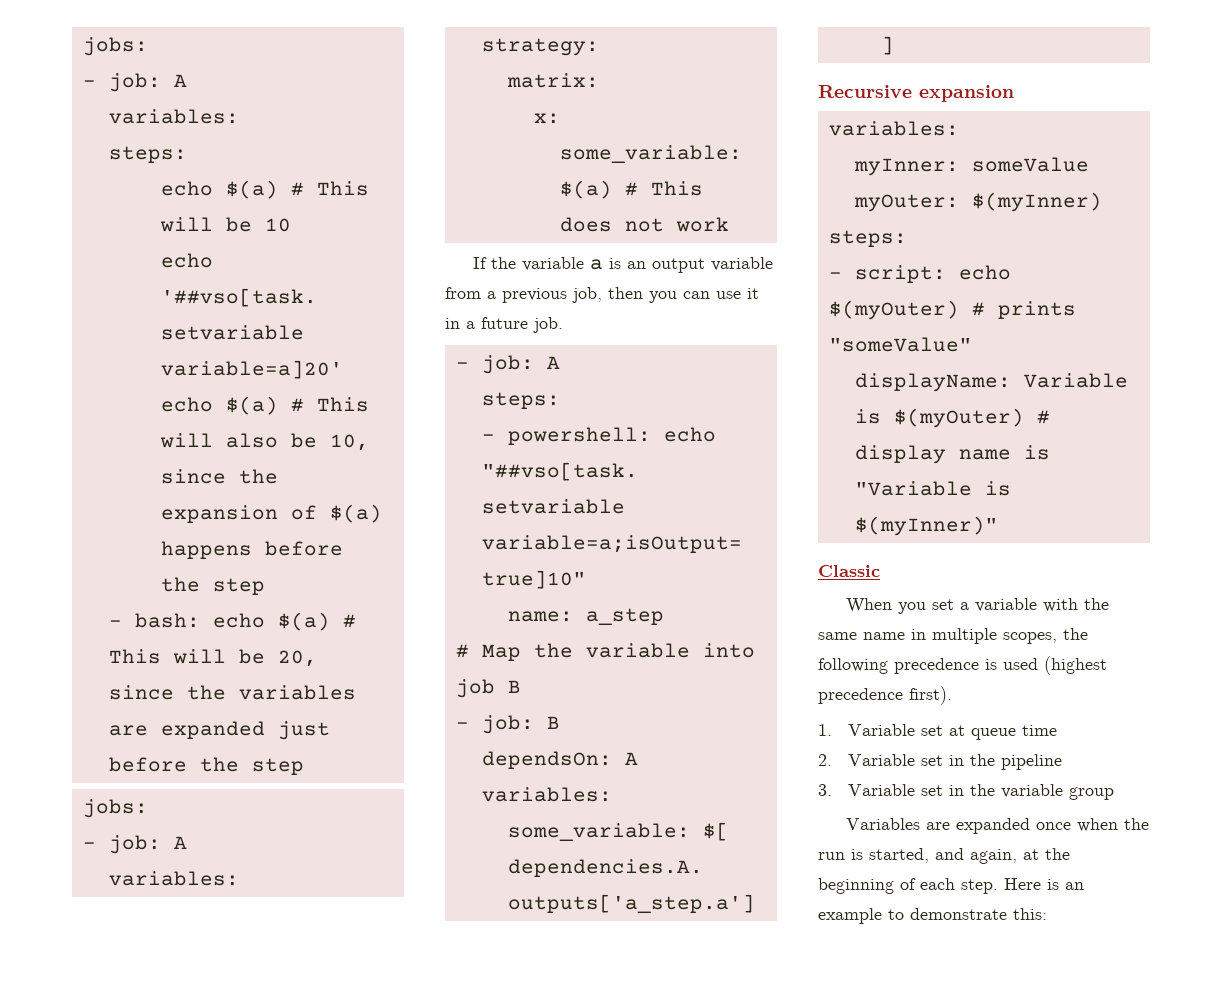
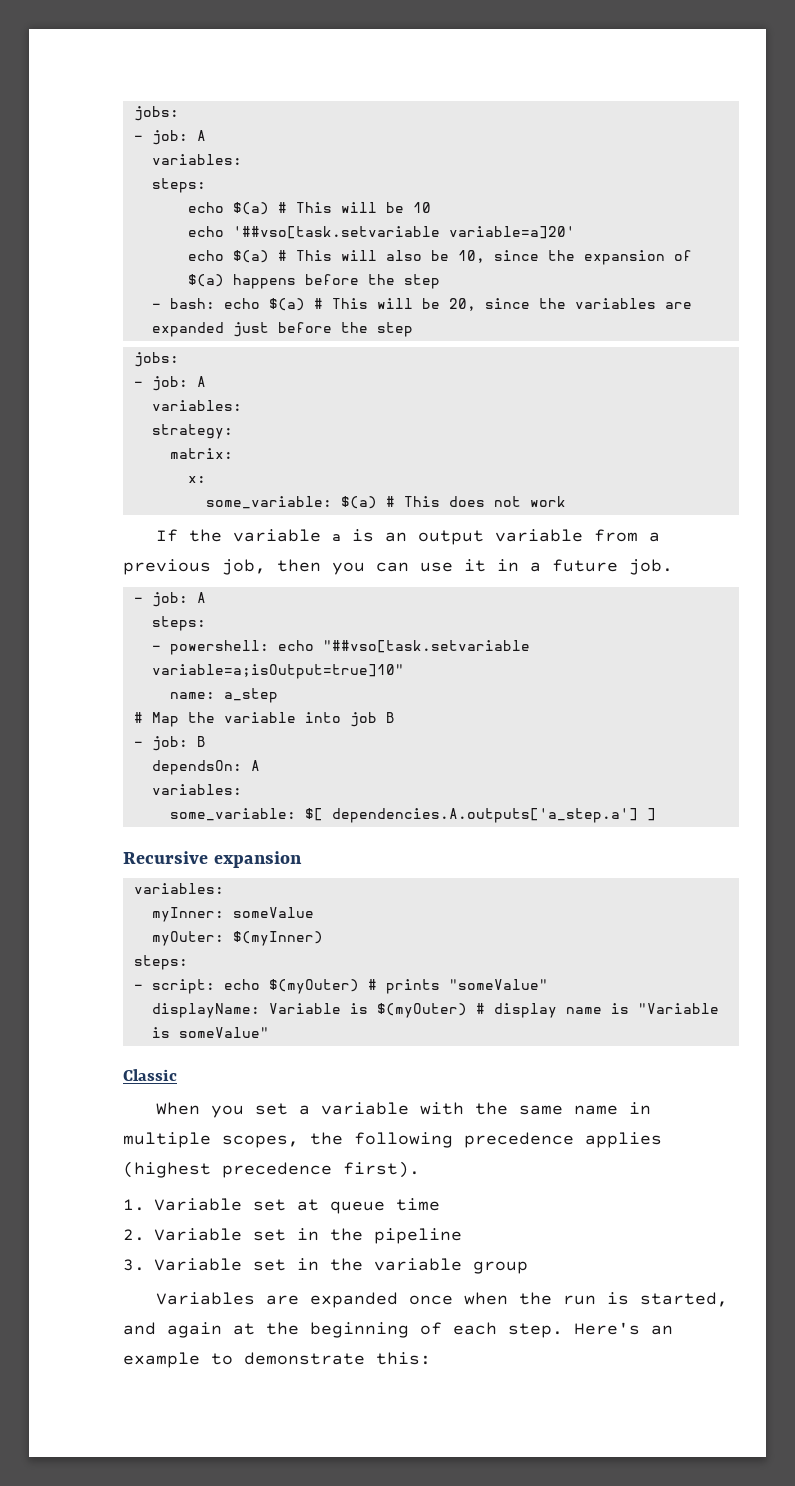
[854,516,998,536] $(myInner)" -> [178,1027,269,1038] someValue"
[985,658,1038,670] is used -> [585,1132,662,1148] applies
[970,849,1017,864] again, -> [167,1322,222,1338] again
[1004,878,1059,890] Here is -> [574,1322,640,1335] Here's

